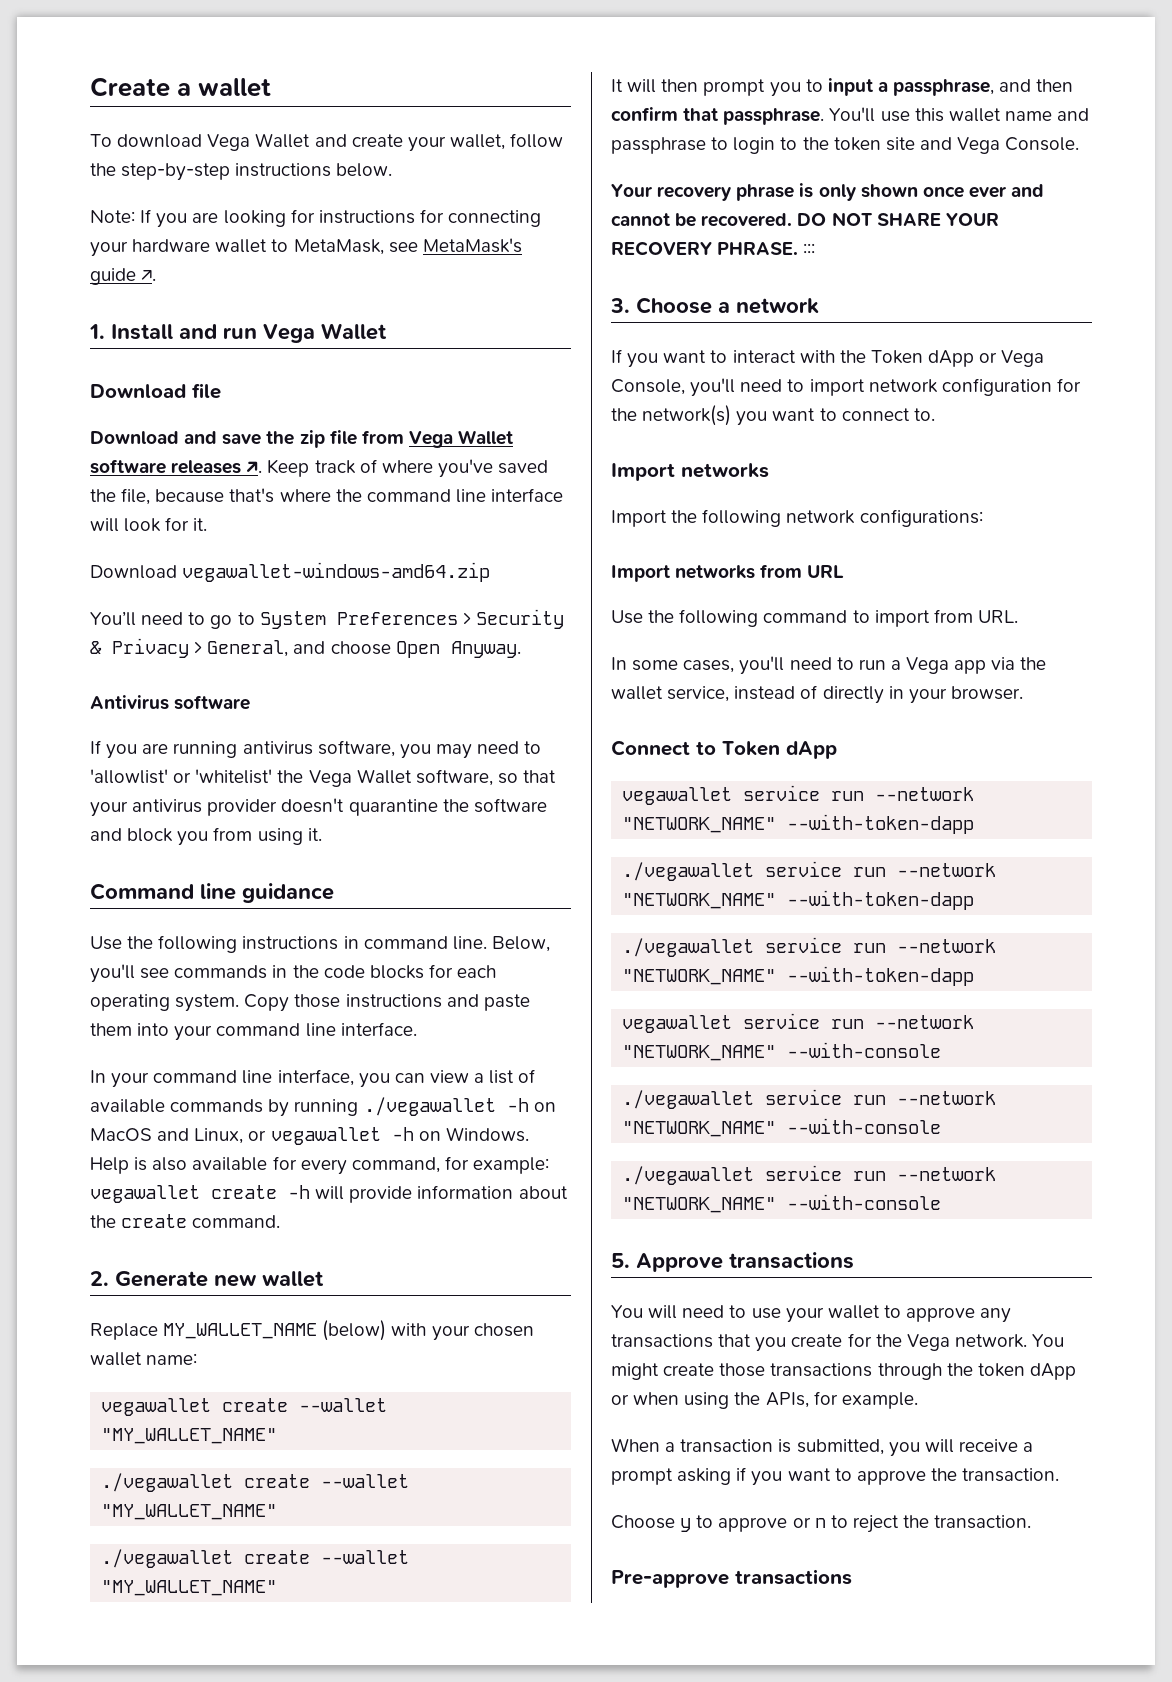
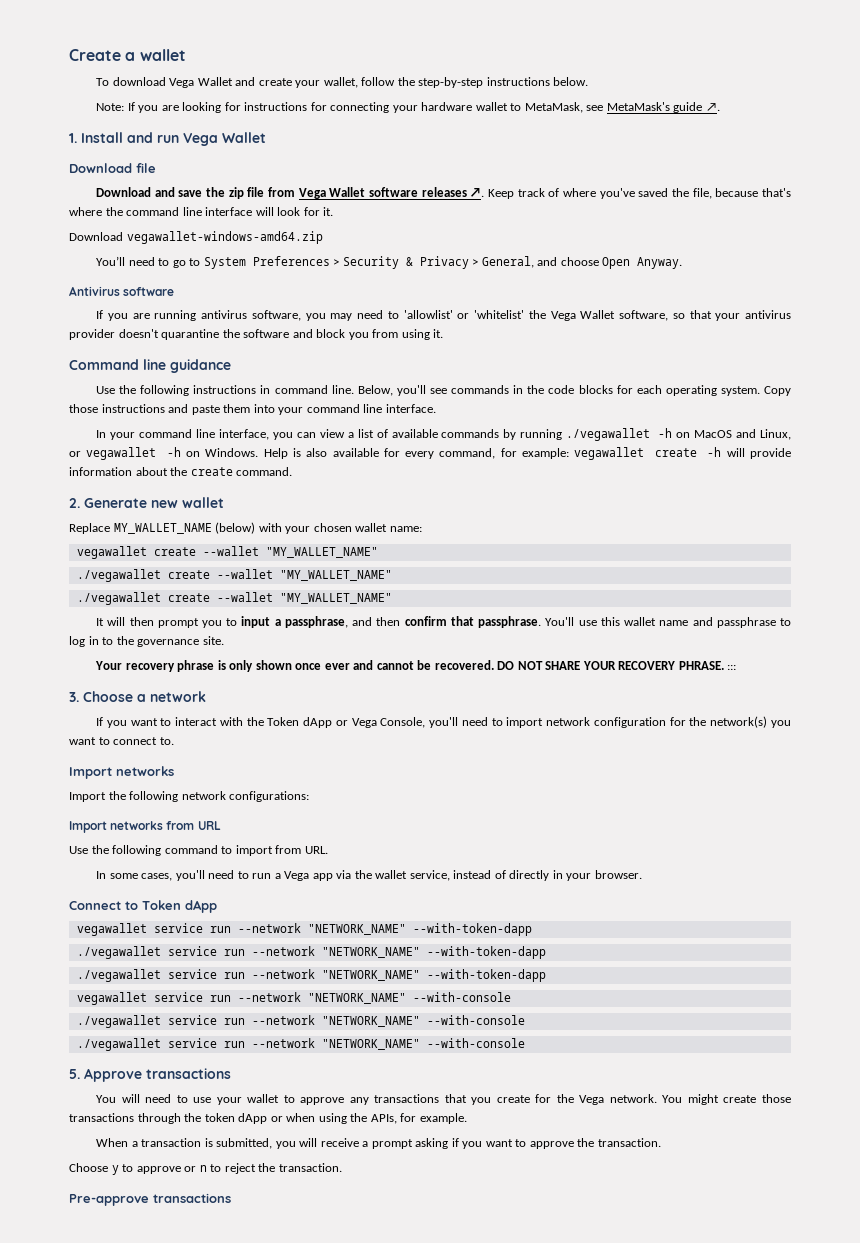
[733,137,1080,154] login to the token site and Vega Console. -> [69,636,224,647] log in to the governance site.

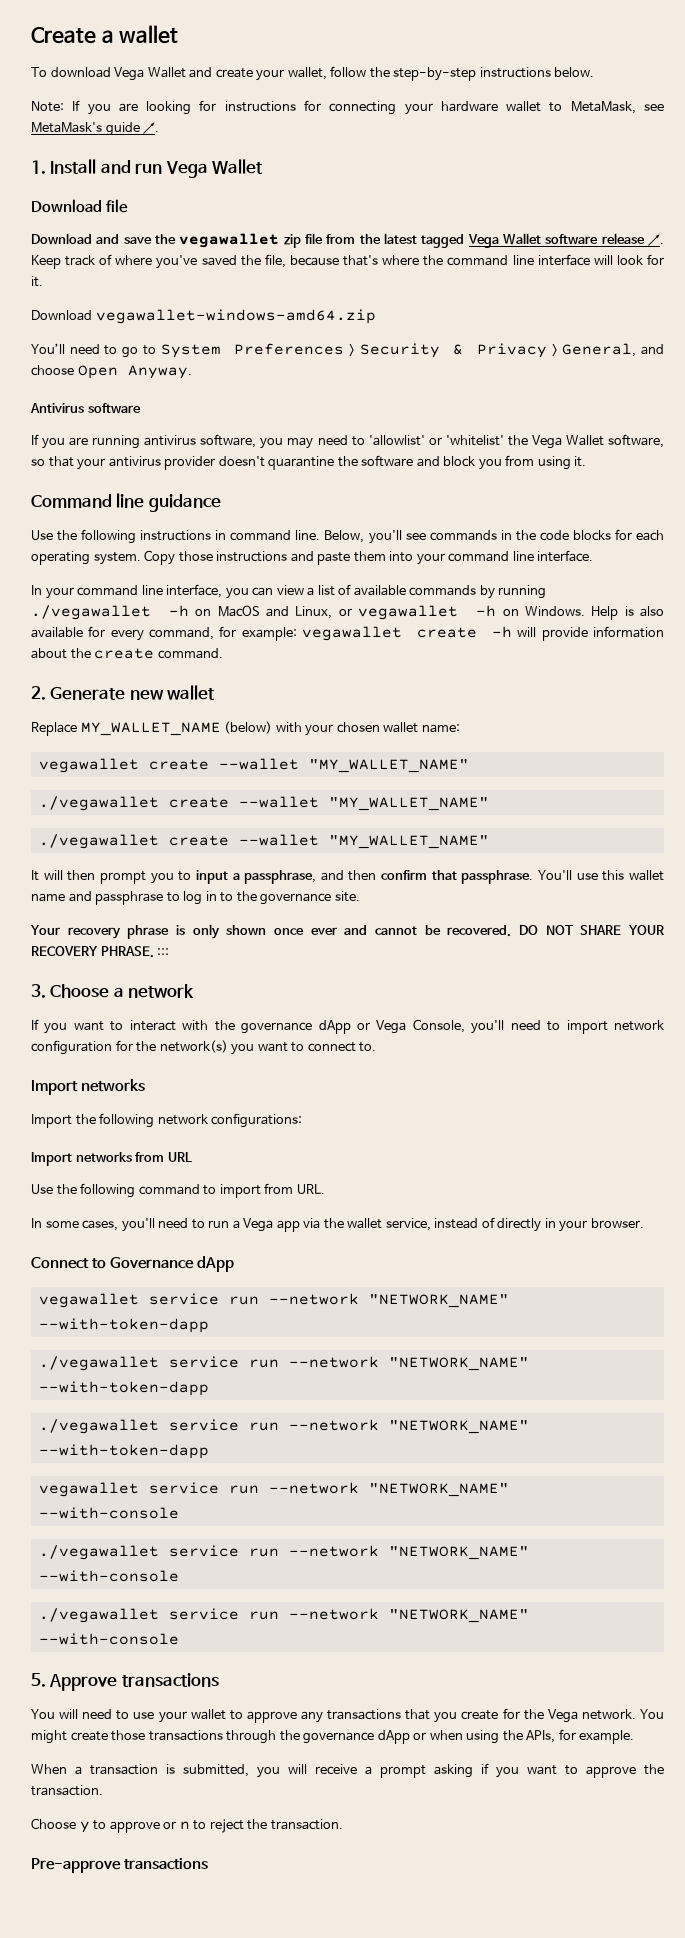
(226, 192) none -> [179,233,280,248] vegawallet
(296, 192) none -> [359,233,465,248] the latest tagged
[421,187,467,197] releases -> [601,233,645,244] release
[267,717,300,726] Token -> [241,1022,313,1034] governance
[142,900,181,910] Token -> [109,1257,194,1269] Governance
[204,1113,235,1122] token -> [303,1732,375,1744] governance

